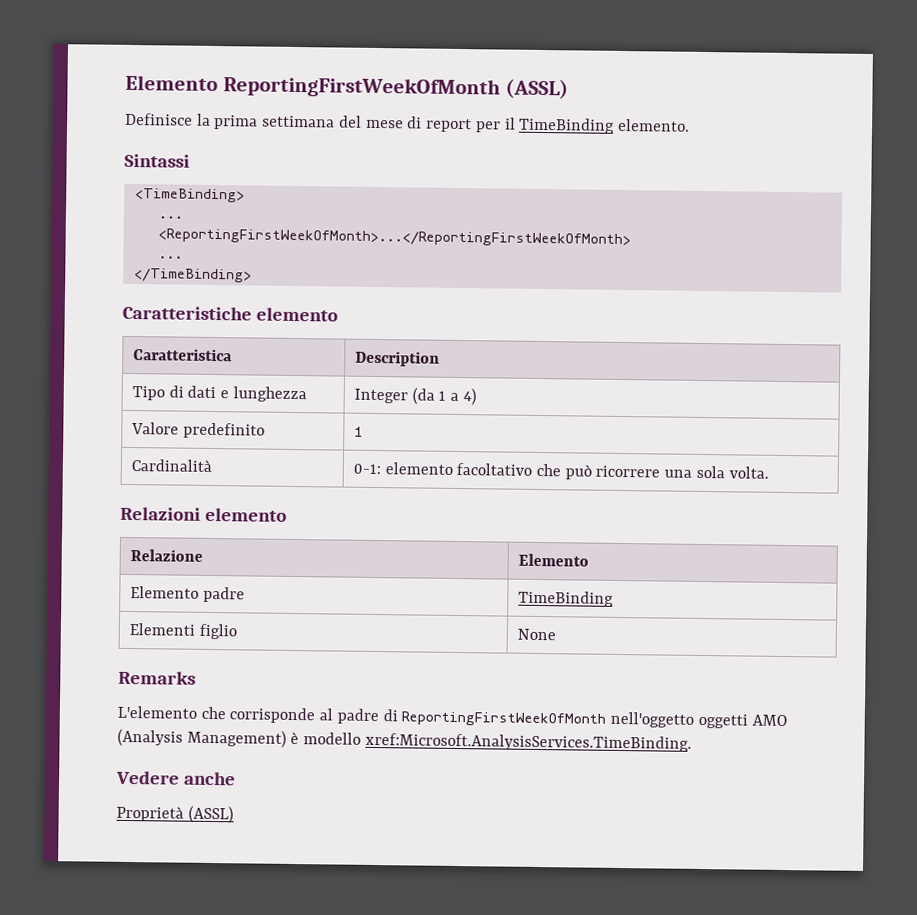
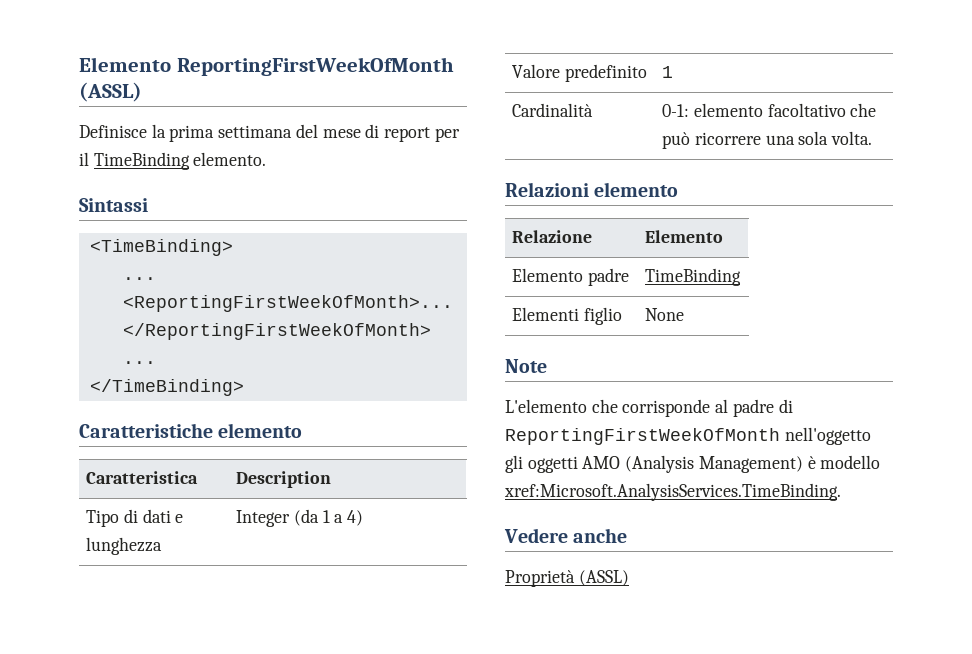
[118,670,196,685] Remarks -> [505,359,547,373] Note
(695, 719) none -> [505,455,523,473] gli

